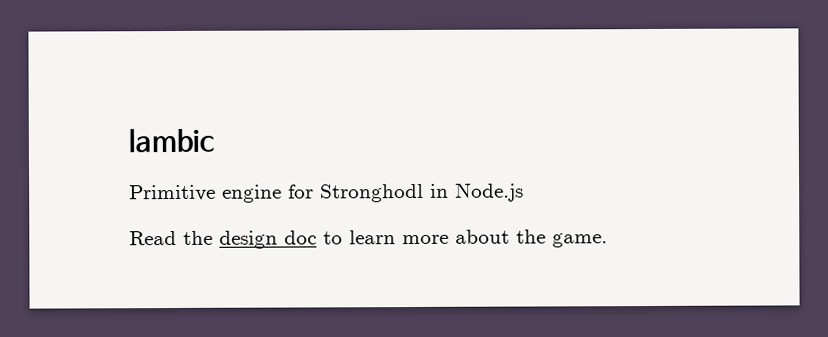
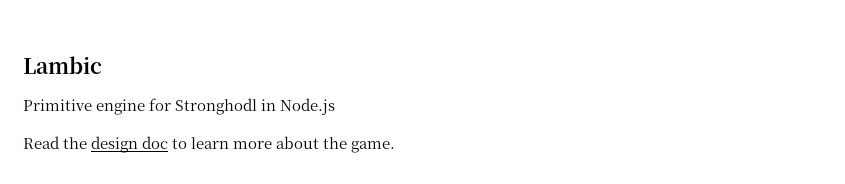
[128,127,214,153] lambic -> [23,56,102,74] Lambic

